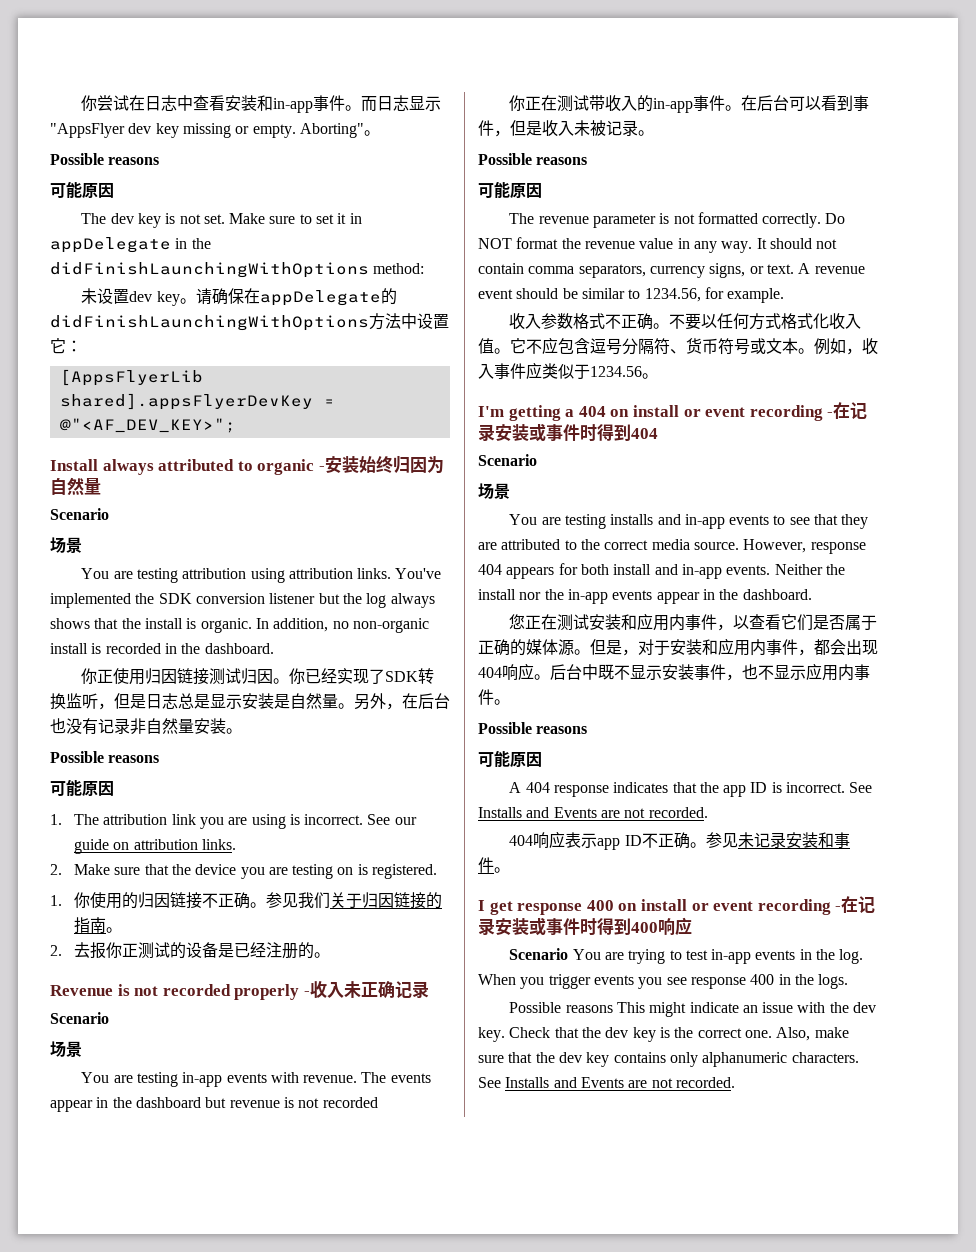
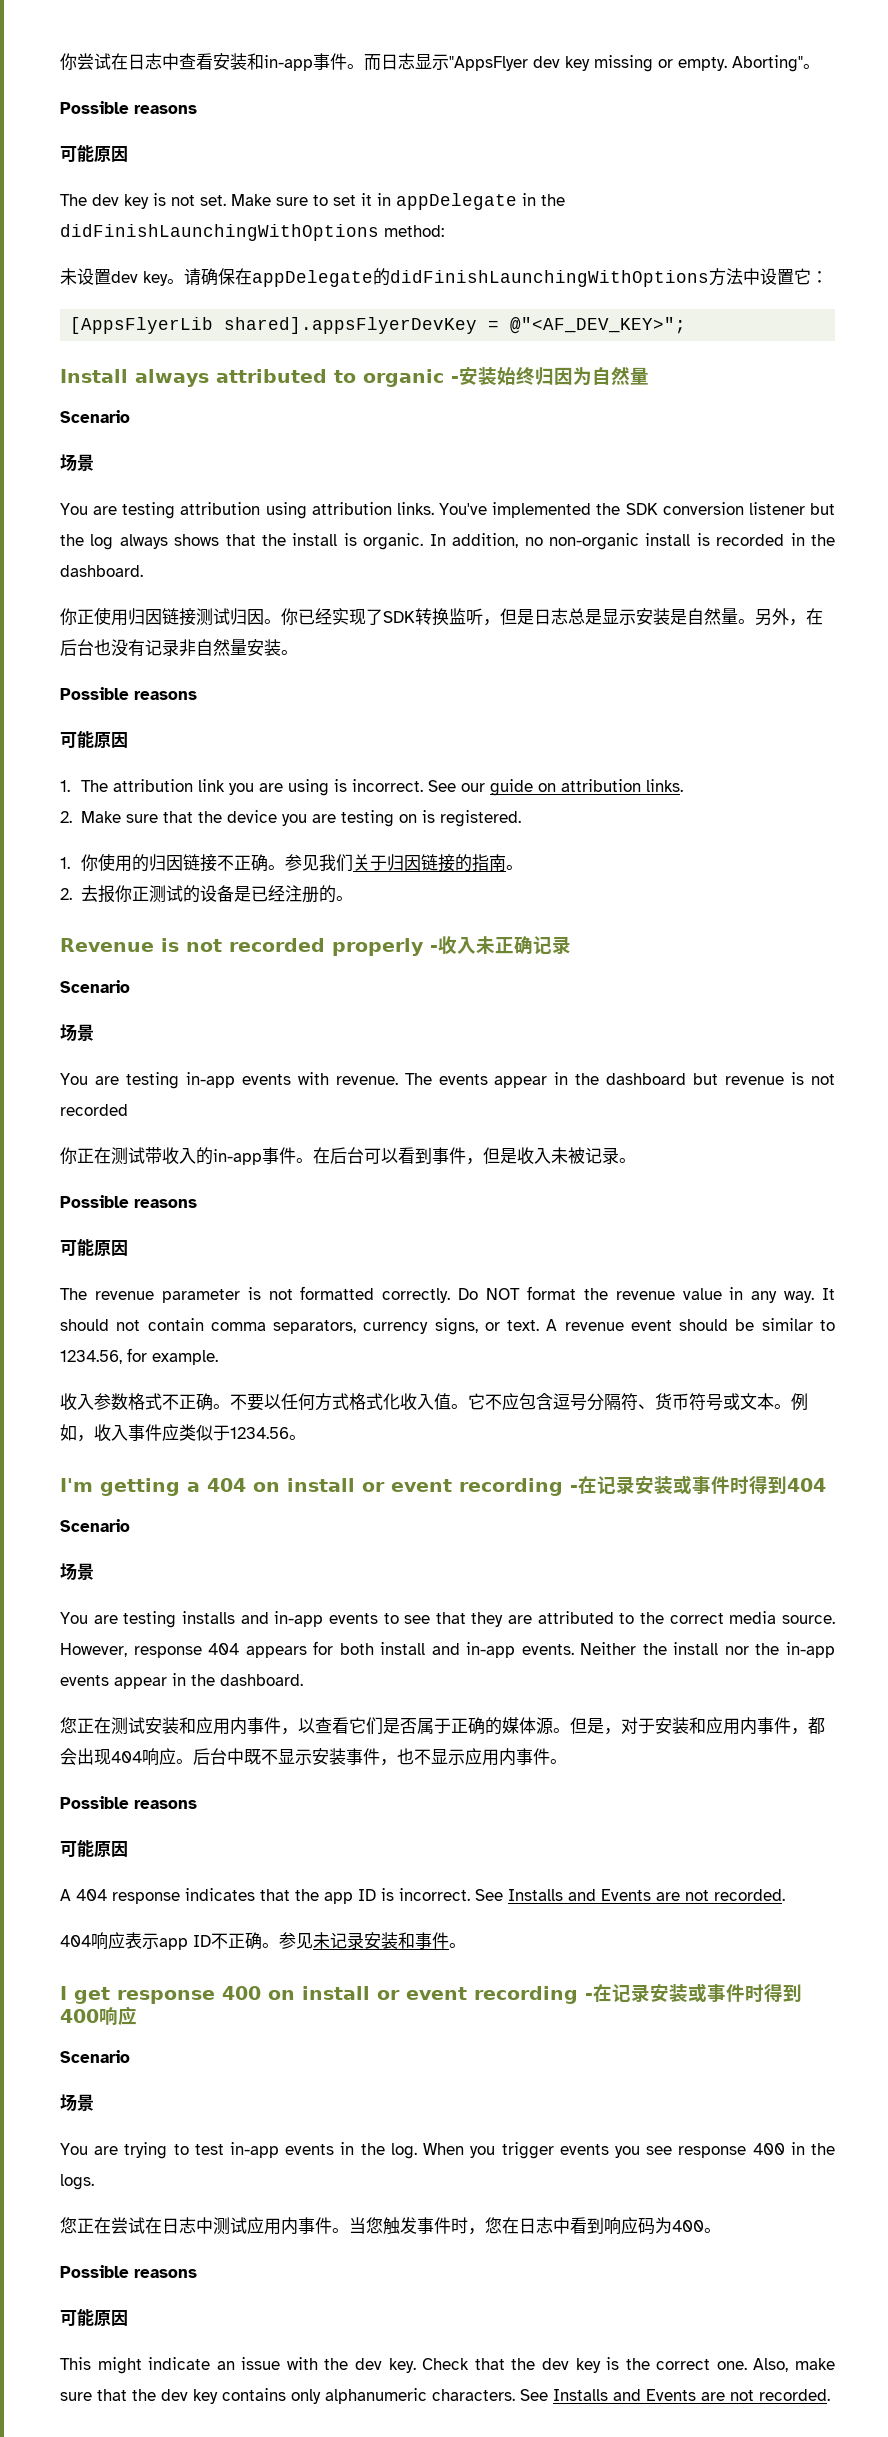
(569, 954) none -> [60,2094,94,2111] // 场景 //
[509,1002,613,1013] // Possible reasons -> [60,2217,721,2235] [60,2265,197,2278] [60,2308,128,2326] // 您正在尝试在日志中测试应用内事件。当您触发事件时，您在日志中看到响应码为400。 // Possible reasons // 可能原因 //

